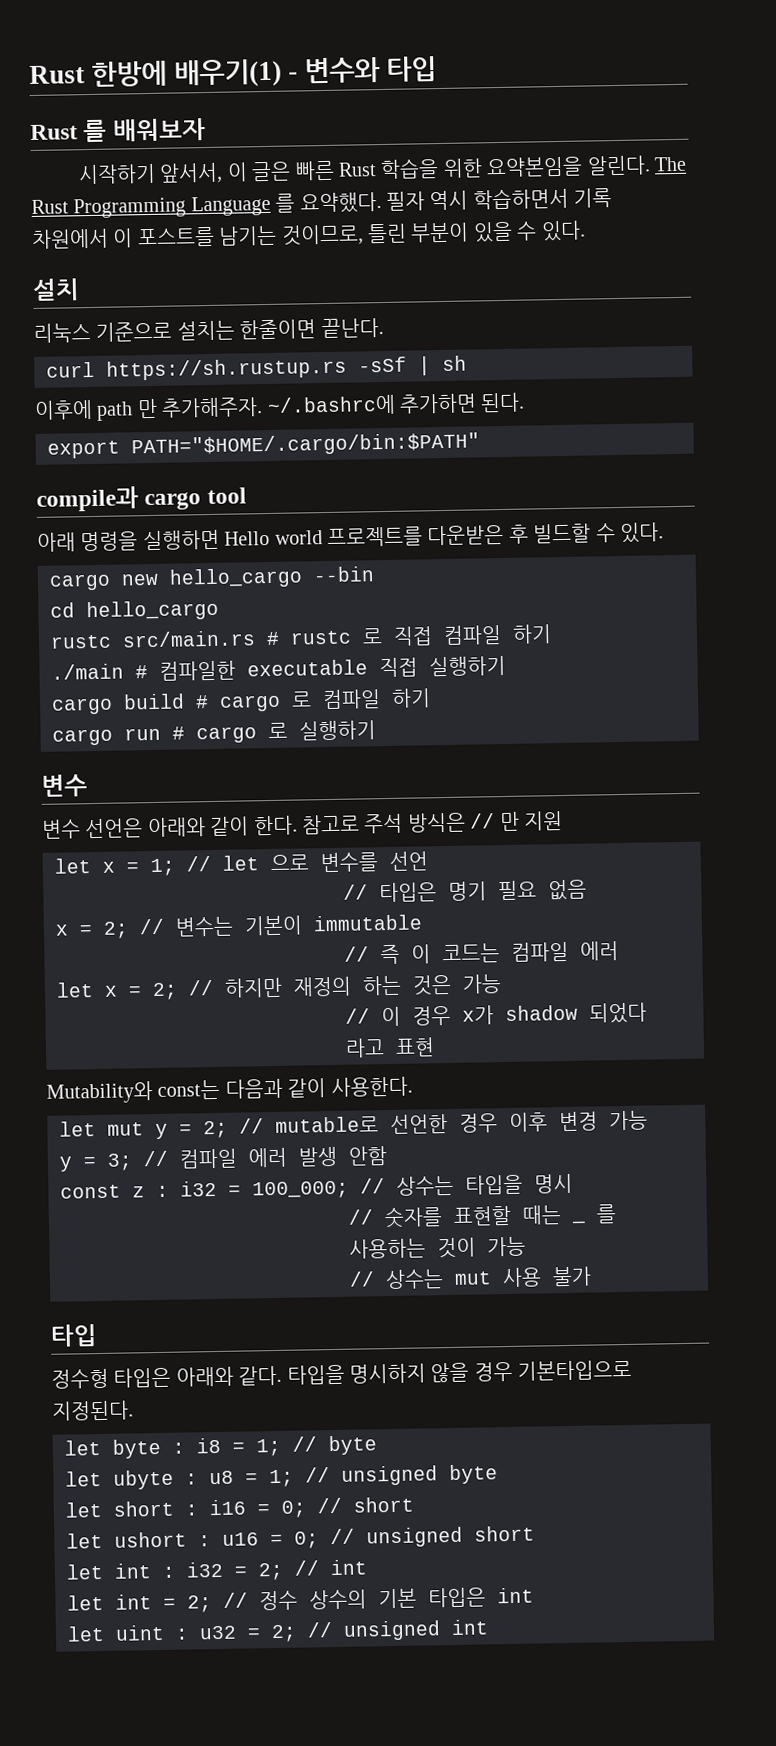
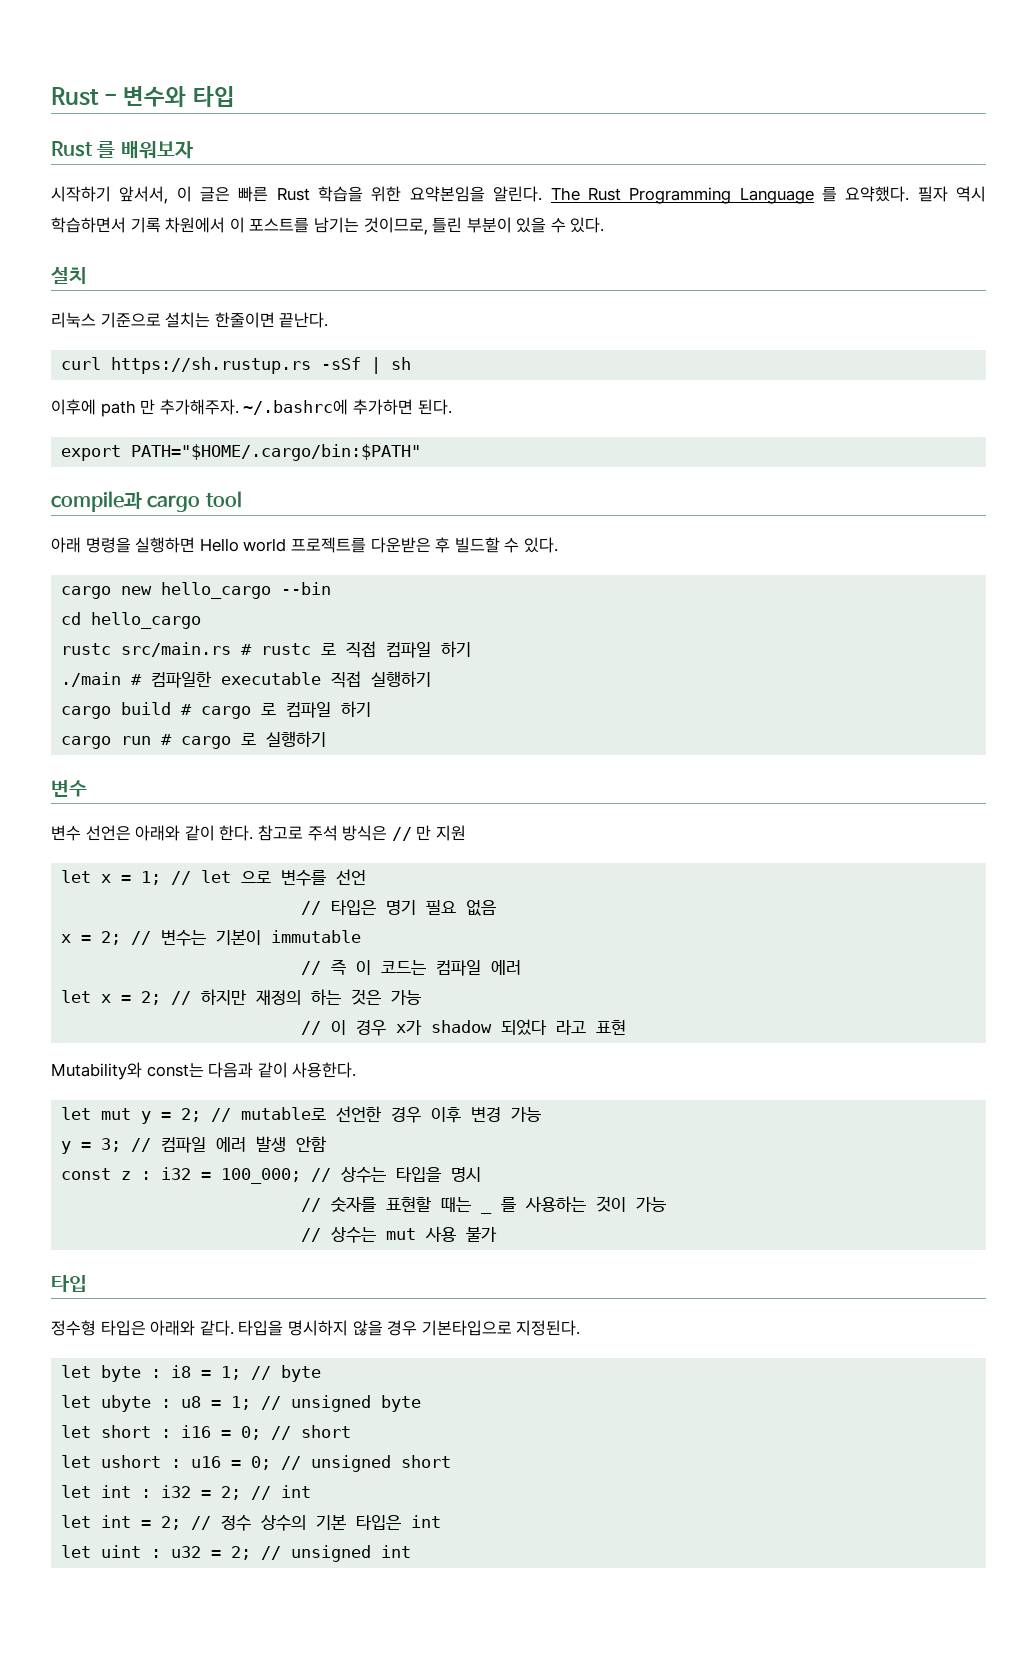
[29,58,282,88] Rust 한방에 배우기(1) -> [51,87,99,106] Rust

